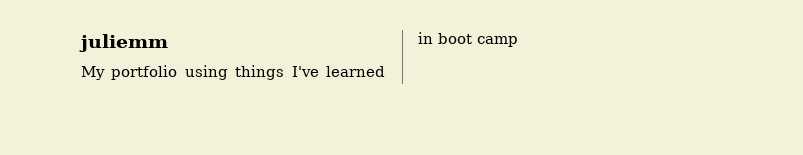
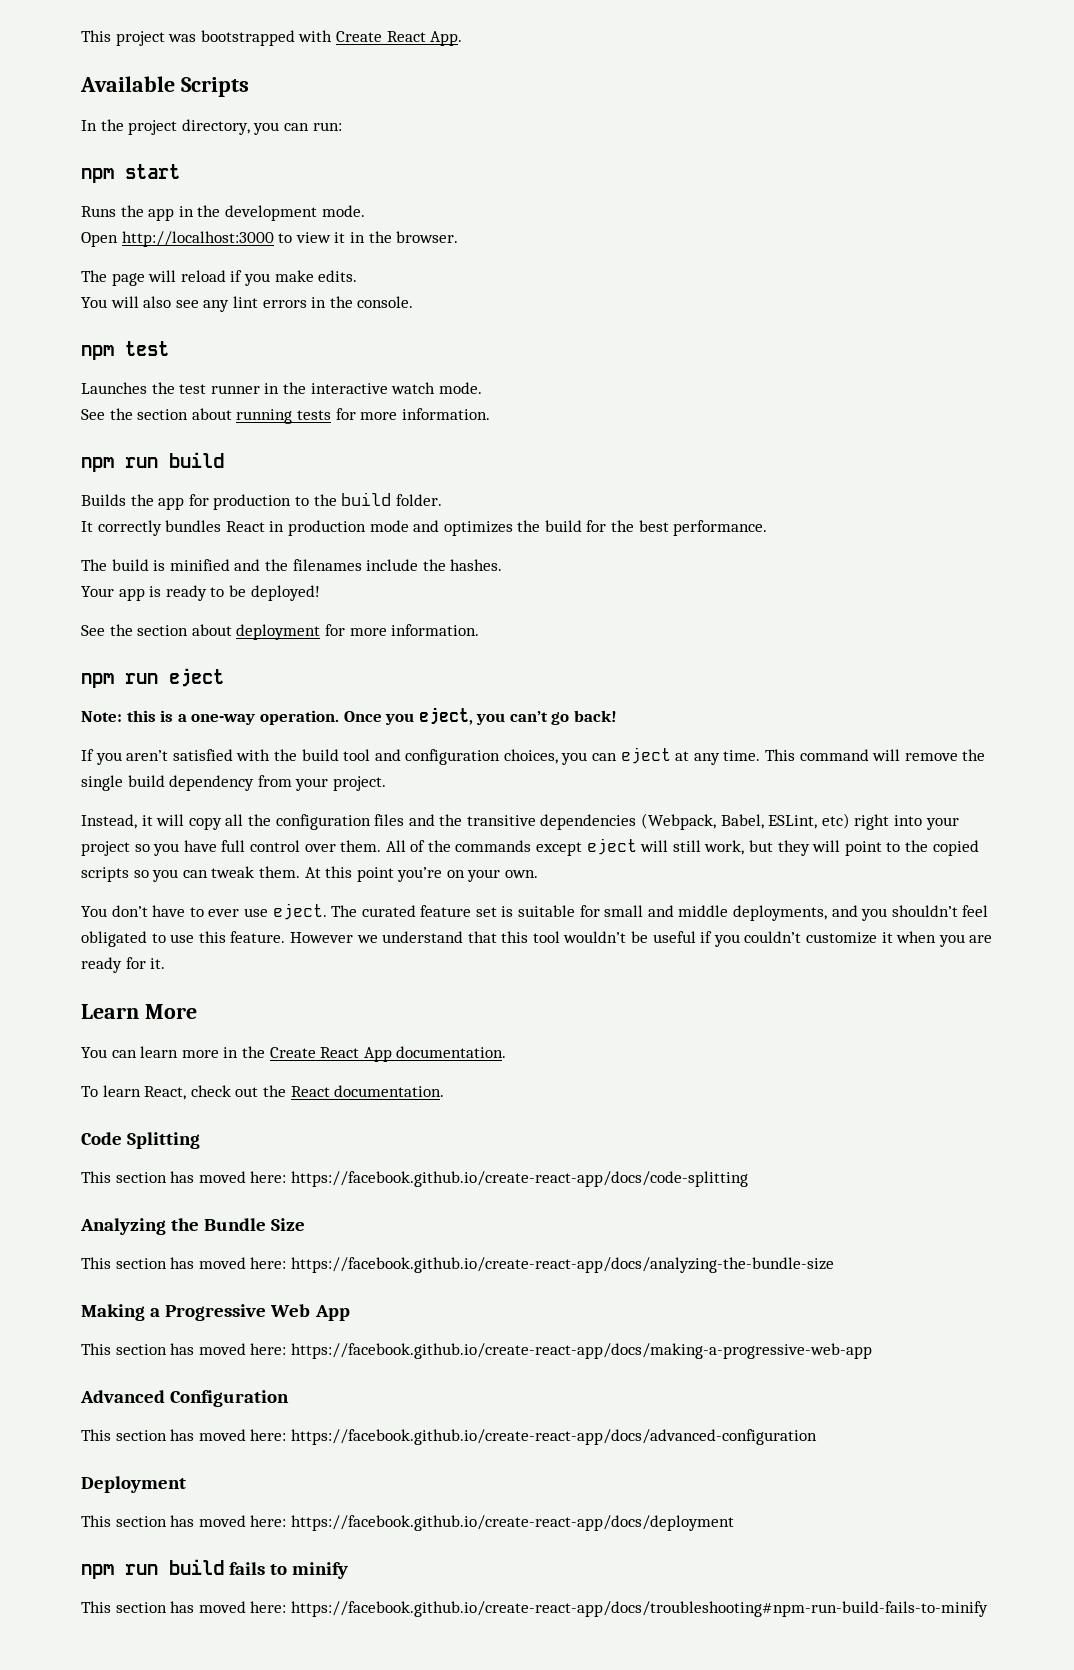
[79,34,168,52] [81,65,385,80] [418,32,518,47] juliemm // My portfolio using things I've learned in boot camp -> [81,30,463,46] [80,76,249,97] [81,119,342,135] [81,164,180,183] [81,205,365,221] [81,231,459,247] [81,270,358,286] [81,296,414,312] [81,341,169,360] [81,382,482,394] [81,408,490,424] [81,452,224,472] [81,492,442,510] [81,520,768,536] [81,559,503,571] [81,585,320,601] [81,624,480,640] [81,668,224,688] [81,707,618,725] [81,747,986,765] [81,775,386,791] [81,813,959,830] [81,838,979,856] [81,866,539,882] [81,903,989,921] [81,931,993,947] [81,957,166,973] [81,1004,197,1019] [81,1046,507,1062] [81,1085,445,1100] [81,1132,201,1149] [81,1171,748,1187] [80,1218,306,1235] [81,1257,834,1273] [81,1304,350,1321] [81,1343,872,1359] [80,1390,290,1407] [81,1429,817,1445] [81,1476,186,1493] [81,1515,734,1531] [81,1559,349,1579] [81,1601,988,1617] This project was bootstrapped with Create React App. // Available Scripts // In the project directory, you can run: // npm start // Runs the app in the development mode. // Open http://localhost:3000 to view it in the browser. // The page will reload if you make edits. // You will also see any lint errors in the console. // npm test // Launches the test runner in the interactive watch mode. // See the section about running tests for more information. // npm run build // Builds the app for production to the build folder. // It correctly bundles React in production mode and optimizes the build for the best performance. // The build is minified and the filenames include the hashes. // Your app is ready to be deployed! // See the section about deployment for more information. // npm run eject // Note: this is a one-way operation. Once you eject, you can’t go back! // If you aren’t satisfied with the build tool and configuration choices, you can eject at any time. This command will remove the single build dependency from your project. // Instead, it will copy all the configuration files and the transitive dependencies (Webpack, Babel, ESLint, etc) right into your project so you have full control over them. All of the commands except eject will still work, but they will point to the copied scripts so you can tweak them. At this point you’re on your own. // You don’t have to ever use eject. The curated feature set is suitable for small and middle deployments, and you shouldn’t feel obligated to use this feature. However we understand that this tool wouldn’t be useful if you couldn’t customize it when you are ready for it. // Learn More // You can learn more in the Create React App documentation. // To learn React, check out the React documentation. // Code Splitting // This section has moved here: https://facebook.github.io/create-react-app/docs/code-splitting // Analyzing the Bundle Size // This section has moved here: https://facebook.github.io/create-react-app/docs/analyzing-the-bundle-size // Making a Progressive Web App // This section has moved here: https://facebook.github.io/create-react-app/docs/making-a-progressive-web-app // Advanced Configuration // This section has moved here: https://facebook.github.io/create-react-app/docs/advanced-configuration // Deployment // This section has moved here: https://facebook.github.io/create-react-app/docs/deployment // npm run build fails to minify // This section has moved here: https://facebook.github.io/create-react-app/docs/troubleshooting#npm-run-build-fails-to-minify

